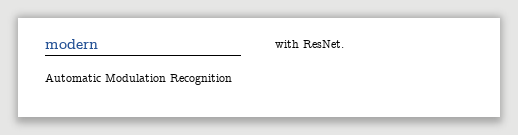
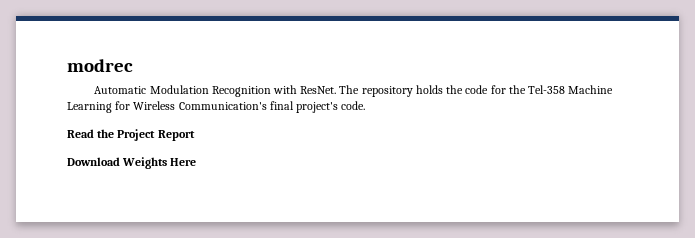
[45,39,98,49] modern -> [67,59,133,72] modrec
(344, 44) none -> [339,85,614,97] [67,101,366,113] [67,129,195,141] [67,157,197,169] The repository holds the code for the Tel-358 Machine Learning for Wireless Communication's final project's code. // Read the Project Report // Download Weights Here

